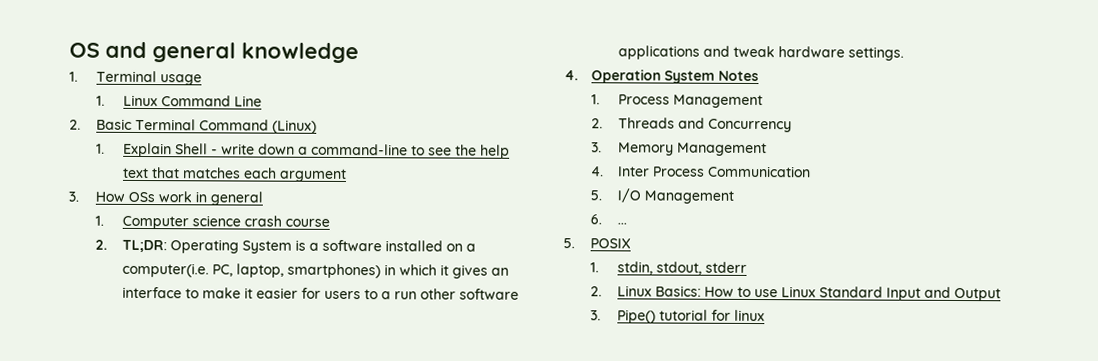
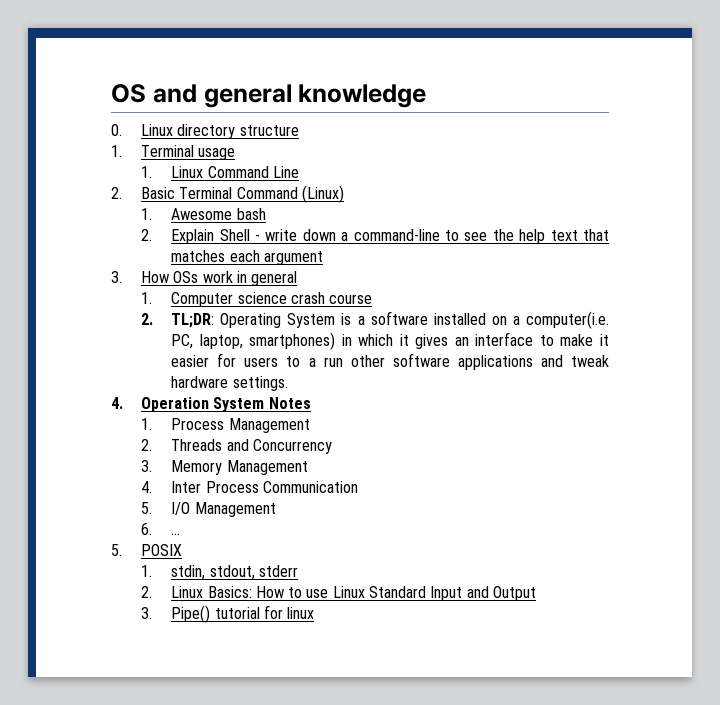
(359, 53) none -> [111,124,299,139] // 0. Linux directory structure
(106, 148) none -> [171,208,266,220] [141,229,153,241] Awesome bash // 2.

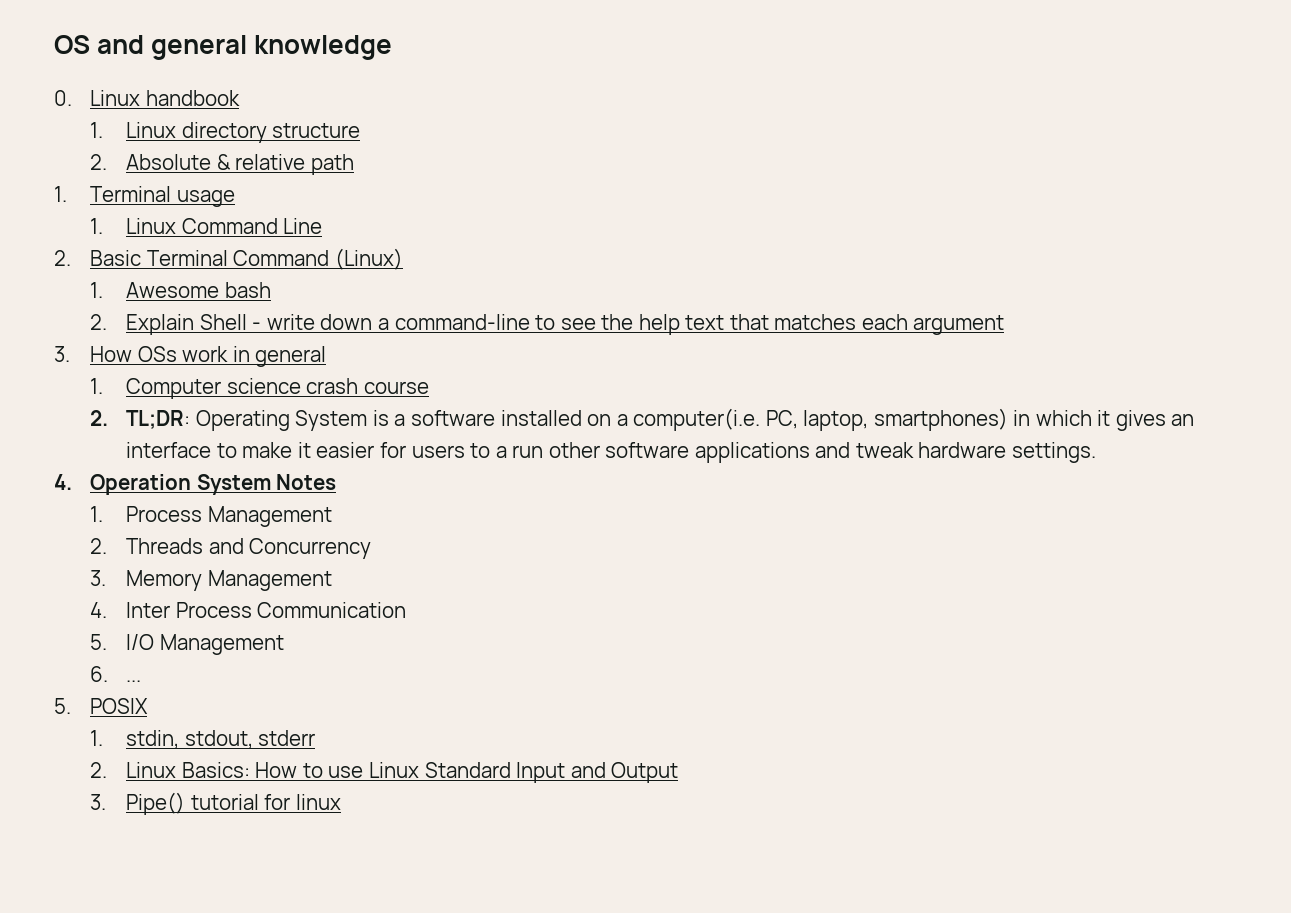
(174, 130) none -> [145,90,240,106] [90,122,177,138] handbook // 1. Linux
(299, 130) none -> [90,154,354,175] // 2. Absolute & relative path

